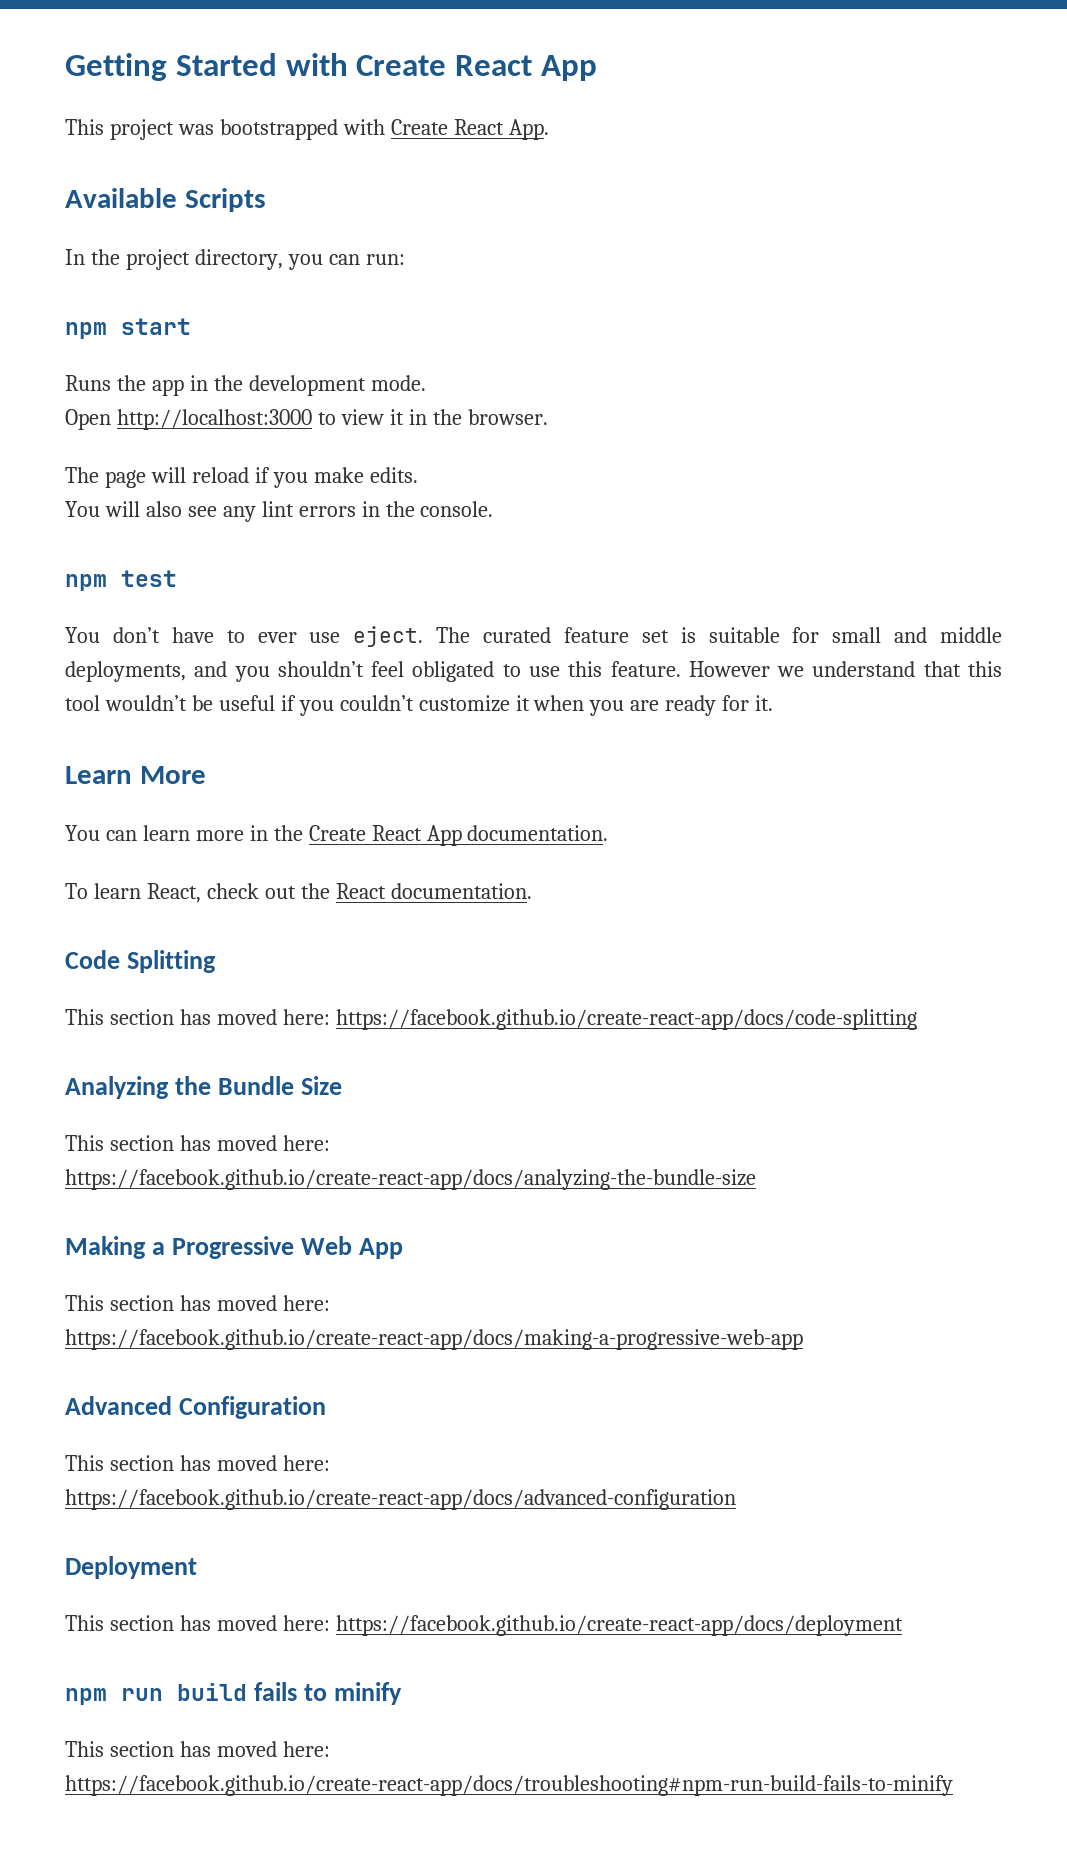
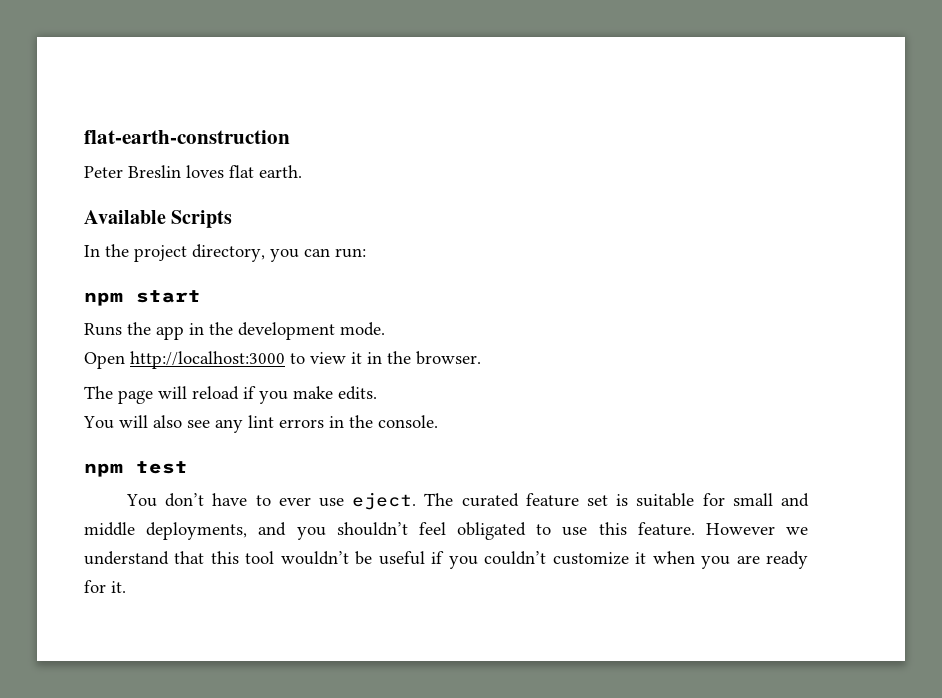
[65,53,597,81] [65,119,549,140] Getting Started with Create React App // This project was bootstrapped with Create React App. -> [84,130,290,144] [84,165,302,178] flat-earth-construction // Peter Breslin loves flat earth.
[65,766,206,784] [65,825,609,846] [65,883,532,903] [65,950,217,973] [65,1009,917,1030] [65,1076,343,1099] [65,1135,330,1151] [65,1169,756,1190] [65,1236,404,1259] [65,1295,330,1311] [65,1329,803,1350] [65,1396,327,1419] [65,1455,330,1471] [65,1489,736,1510] [65,1556,197,1579] [65,1615,903,1636] [65,1682,403,1705] [65,1741,330,1757] [65,1775,953,1796] // Learn More // You can learn more in the Create React App documentation. // To learn React, check out the React documentation. // Code Splitting // This section has moved here: https://facebook.github.io/create-react-app/docs/code-splitting // Analyzing the Bundle Size // This section has moved here: https://facebook.github.io/create-react-app/docs/analyzing-the-bundle-size // Making a Progressive Web App // This section has moved here: https://facebook.github.io/create-react-app/docs/making-a-progressive-web-app // Advanced Configuration // This section has moved here: https://facebook.github.io/create-react-app/docs/advanced-configuration // Deployment // This section has moved here: https://facebook.github.io/create-react-app/docs/deployment // npm run build fails to minify // This section has moved here: https://facebook.github.io/create-react-app/docs/troubleshooting#npm-run-build-fails-to-minify -> (126, 587) none

